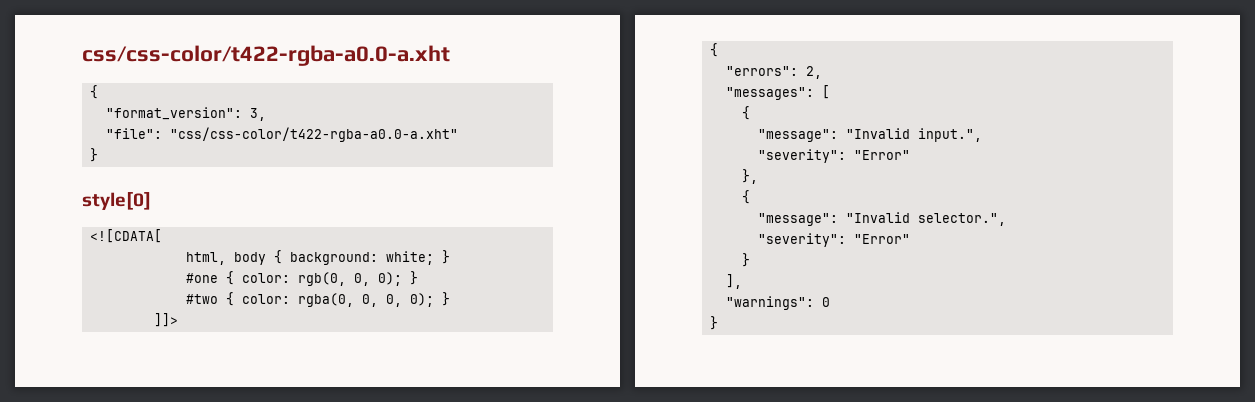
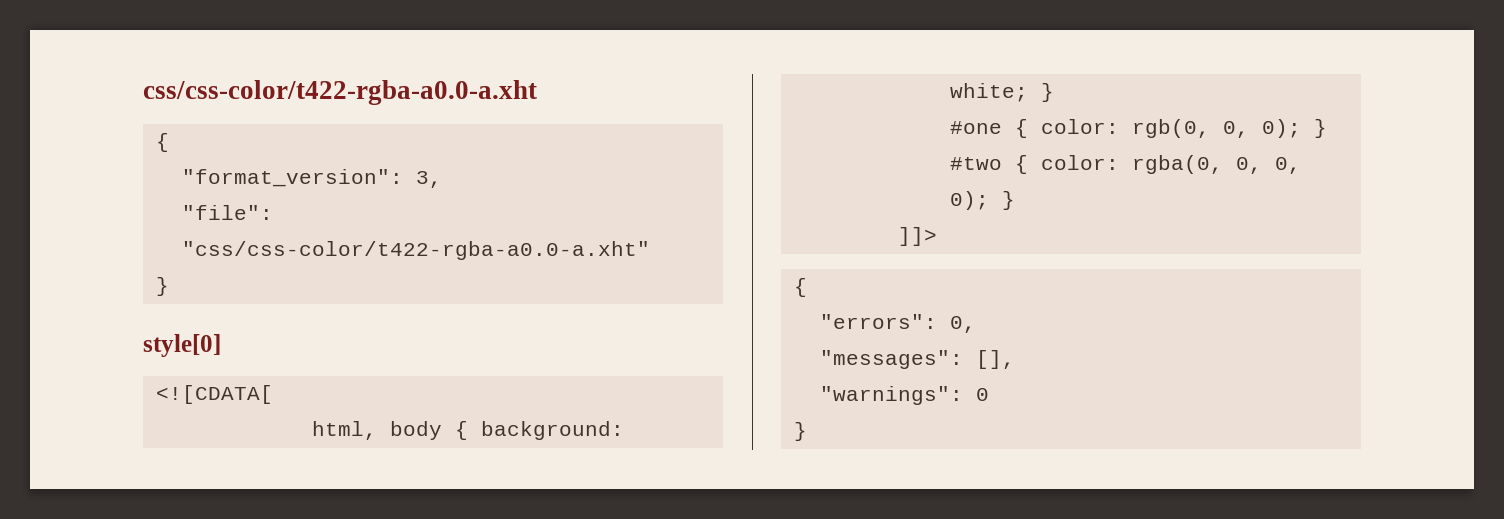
[806,66,823,79] 2, -> [949,316,976,333] 0,
[822,85,831,99] [742,106,751,120] [758,128,983,142] [758,149,911,163] [742,169,759,184] [742,190,751,204] [758,212,1007,226] [758,233,911,247] [742,253,751,267] [726,274,743,289] [ // { // "message": "Invalid input.", // "severity": "Error" // }, // { // "message": "Invalid selector.", // "severity": "Error" // } // ], -> [975,350,1015,369] [],

